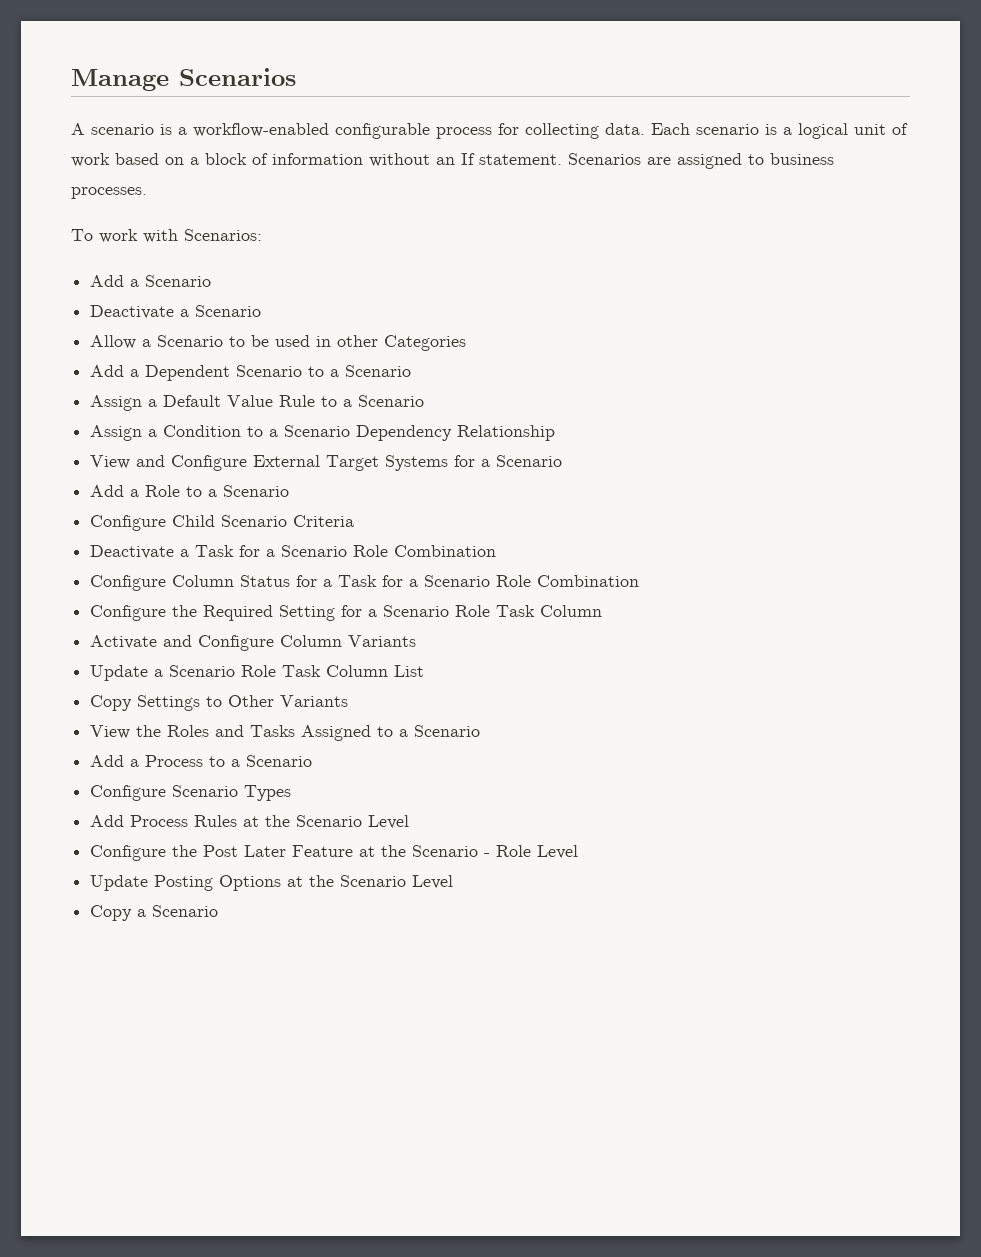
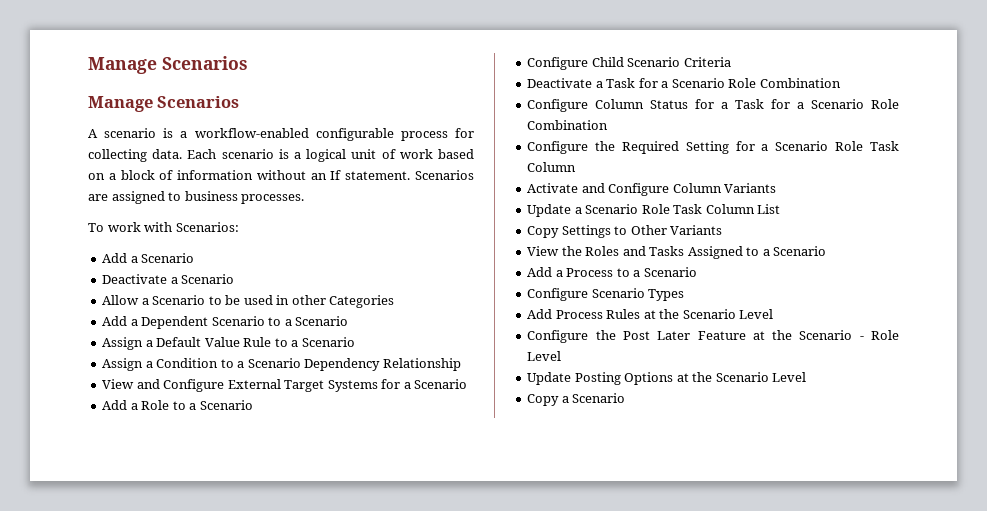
[71,68,296,91] Manage Scenarios -> [88,56,248,74] [88,96,240,112] Manage Scenarios // Manage Scenarios

